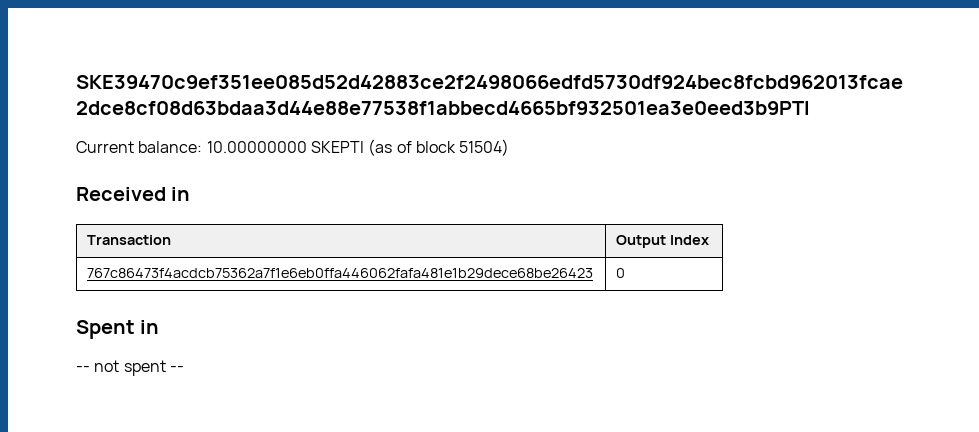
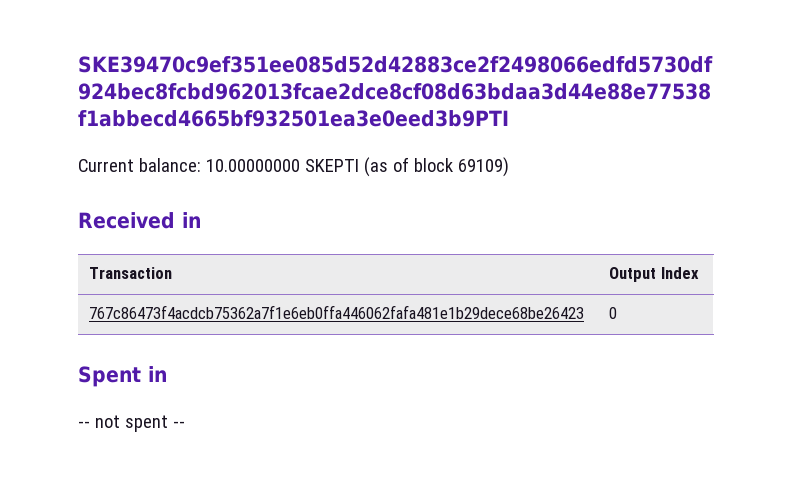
[459,139,510,156] 51504) -> [457,157,509,177] 69109)

